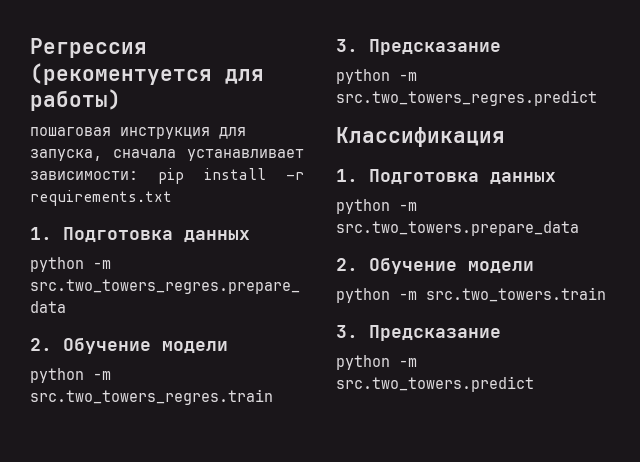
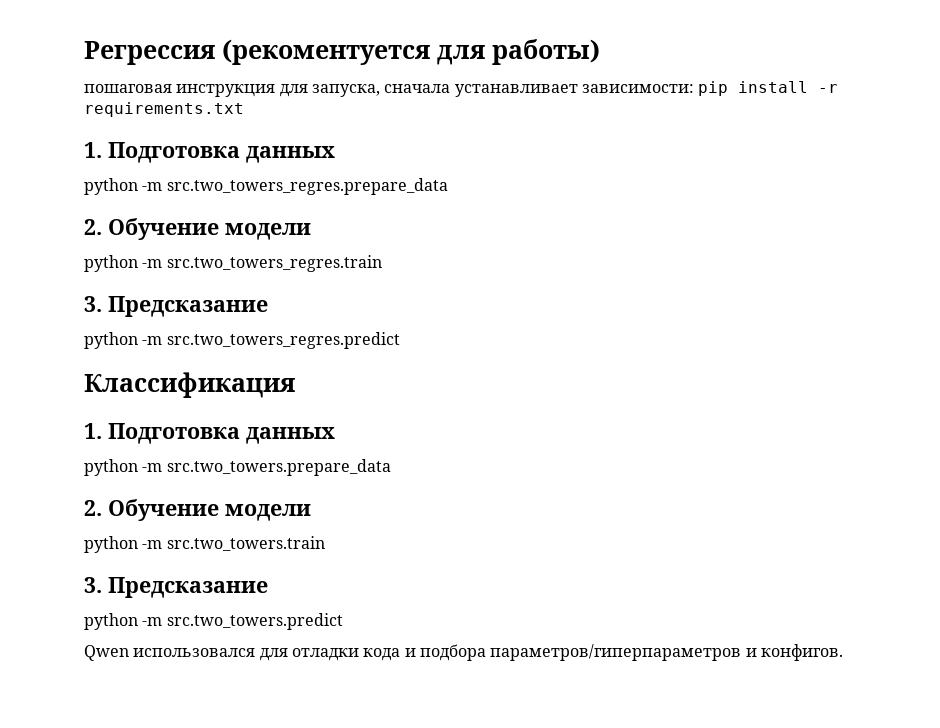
(534, 384) none -> [84,644,843,661] // Qwen использовался для отладки кода и подбора параметров/гиперпараметров и конфигов.

